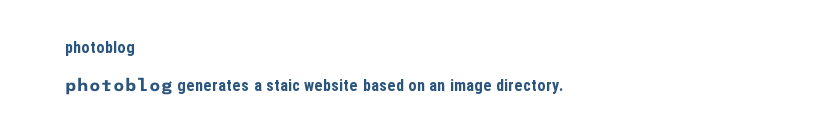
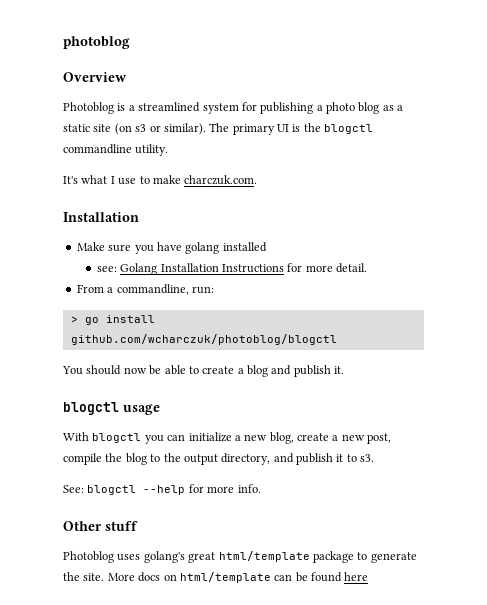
[65,77,563,95] photoblog generates a staic website based on an image directory. -> [63,72,127,82] [63,102,404,114] [63,123,374,135] [63,144,169,156] [63,175,258,185] [63,212,139,222] [76,242,267,254] [96,263,368,275] [76,284,214,295] [70,315,155,325] [70,334,337,345] [62,365,345,377] [63,402,160,415] [63,432,392,444] [63,453,375,465] [63,484,261,495] [63,521,138,531] [63,551,417,563] [63,572,369,583] Overview // Photoblog is a streamlined system for publishing a photo blog as a static site (on s3 or similar). The primary UI is the blogctl commandline utility. // It's what I use to make charczuk.com. // Installation // Make sure you have golang installed // see: Golang Installation Instructions for more detail. // From a commandline, run: // > go install github.com/wcharczuk/photoblog/blogctl // You should now be able to create a blog and publish it. // blogctl usage // With blogctl you can initialize a new blog, create a new post, compile the blog to the output directory, and publish it to s3. // See: blogctl --help for more info. // Other stuff // Photoblog uses golang's great html/template package to generate the site. More docs on html/template can be found here

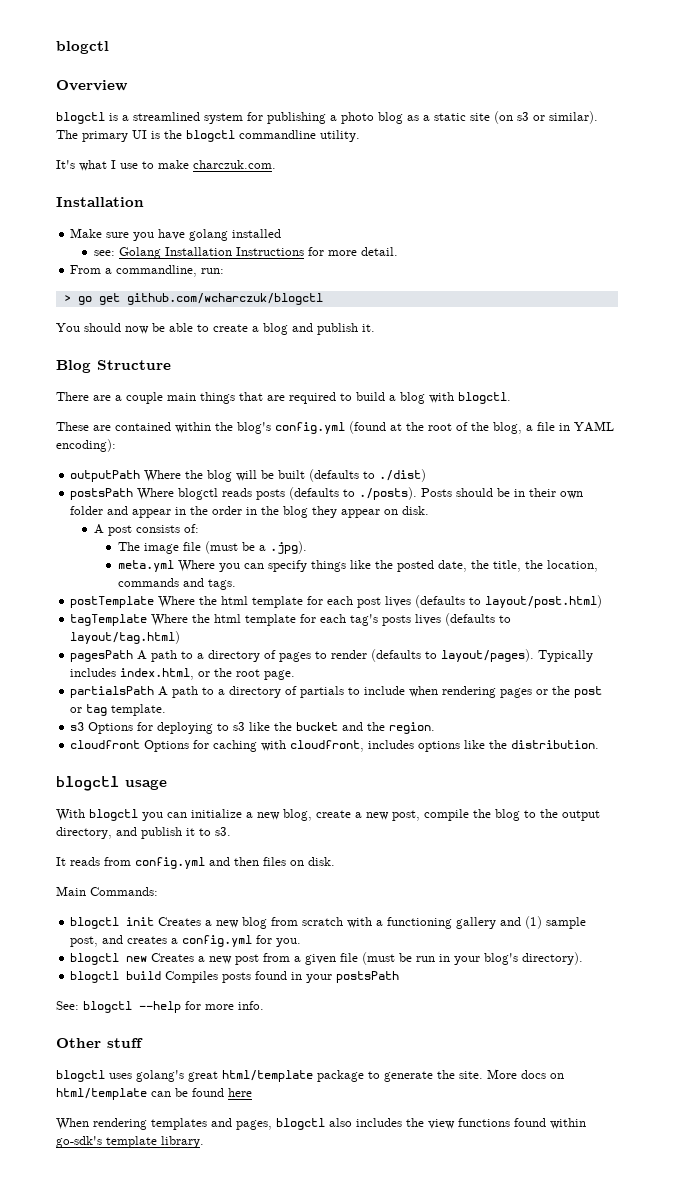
[63,36,130,49] photoblog -> [56,41,109,54] blogctl
[63,102,114,114] Photoblog -> [56,112,105,124] blogctl
[105,315,155,323] [70,334,337,345] install github.com/wcharczuk/photoblog/blogctl -> [98,293,323,305] get github.com/wcharczuk/blogctl
(345, 370) none -> [56,360,171,373] [56,392,511,404] [56,421,614,434] [56,439,116,452] [70,469,427,482] [70,487,584,500] [70,506,430,518] [93,524,199,536] [117,541,307,554] [117,560,598,572] [117,578,236,590] [70,595,603,608] [70,613,512,626] [70,631,181,644] [70,649,594,662] [70,668,296,680] [70,686,603,698] [70,704,167,716] [70,722,436,734] [70,740,600,752] // Blog Structure // There are a couple main things that are required to build a blog with blogctl. // These are contained within the blog's config.yml (found at the root of the blog, a file in YAML encoding): // outputPath Where the blog will be built (defaults to ./dist) // postsPath Where blogctl reads posts (defaults to ./posts). Posts should be in their own folder and appear in the order in the blog they appear on disk. // A post consists of: // The image file (must be a .jpg). // meta.yml Where you can specify things like the posted date, the title, the location, commands and tags. // postTemplate Where the html template for each post lives (defaults to layout/post.html) // tagTemplate Where the html template for each tag's posts lives (defaults to layout/tag.html) // pagesPath A path to a directory of pages to render (defaults to layout/pages). Typically includes index.html, or the root page. // partialsPath A path to a directory of partials to include when rendering pages or the post or tag template. // s3 Options for deploying to s3 like the bucket and the region. // cloudfront Options for caching with cloudfront, includes options like the distribution.
(375, 458) none -> [56,857,335,869] [56,886,158,896] [70,916,587,929] [70,935,302,947] [70,952,584,965] [70,971,400,983] // It reads from config.yml and then files on disk. // Main Commands: // blogctl init Creates a new blog from scratch with a functioning gallery and (1) sample post, and creates a config.yml for you. // blogctl new Creates a new post from a given file (must be run in your blog's directory). // blogctl build Compiles posts found in your postsPath
[63,551,114,563] Photoblog -> [56,1070,105,1082] blogctl
(369, 576) none -> [56,1118,586,1130] [56,1136,204,1148] // When rendering templates and pages, blogctl also includes the view functions found within go-sdk's template library.

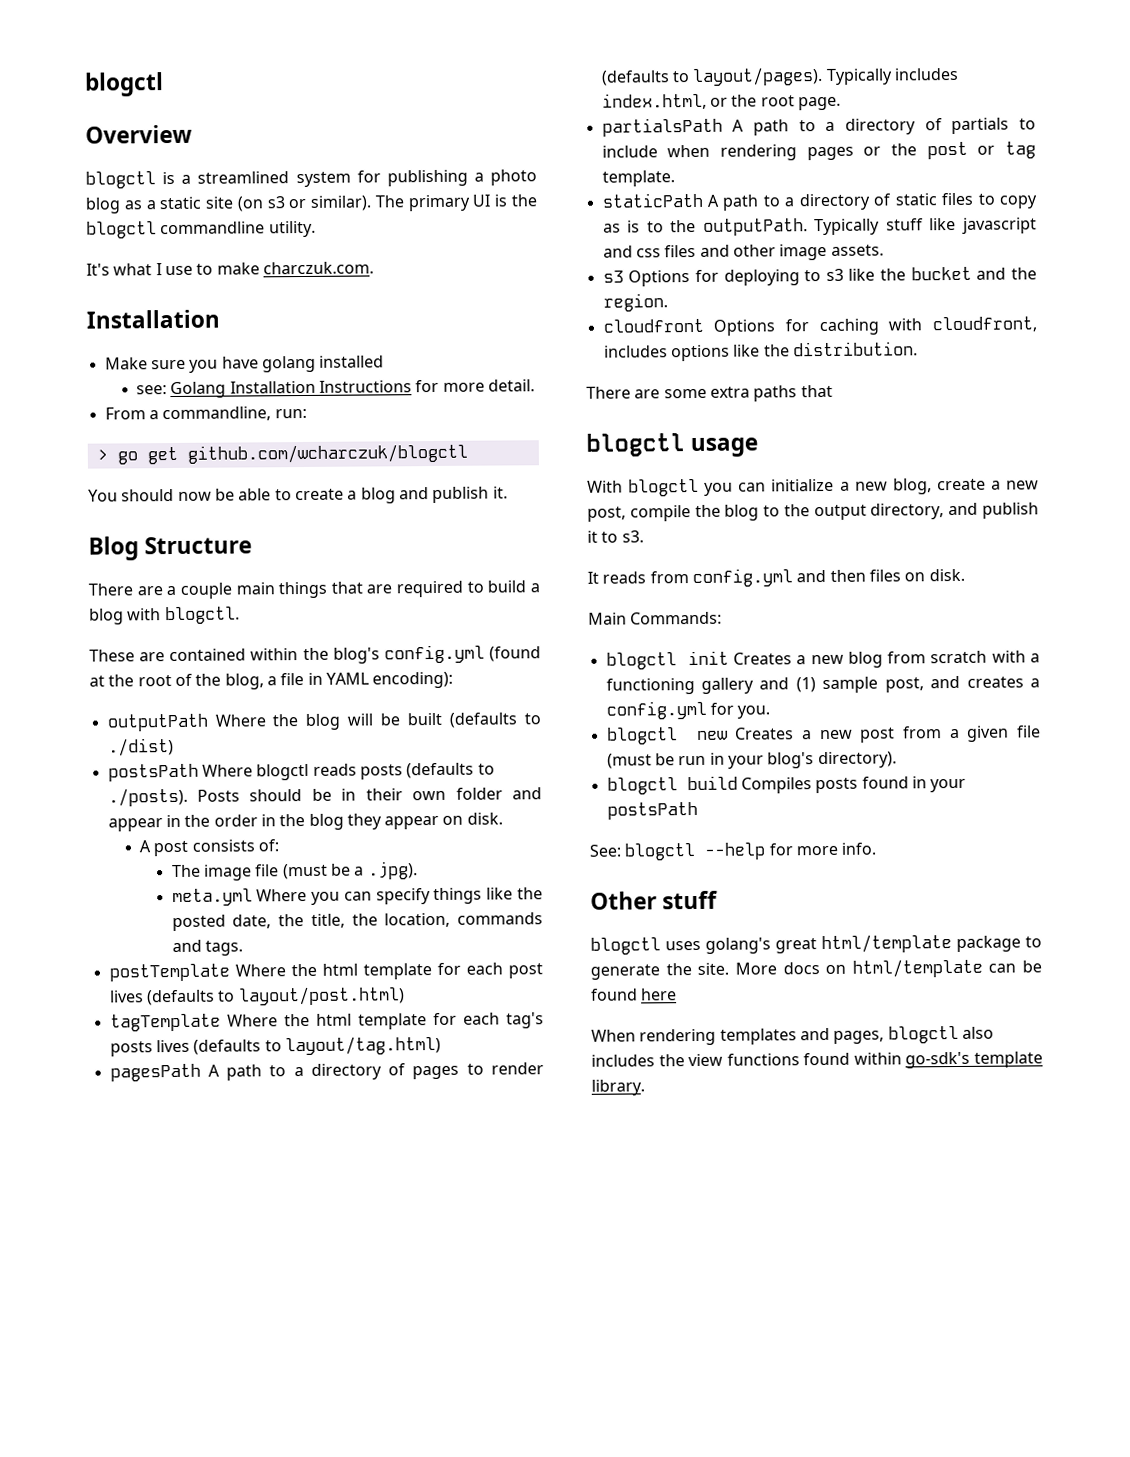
(167, 710) none -> [601,192,1038,211] [602,217,1037,236] [602,243,884,261] // staticPath A path to a directory of static files to copy as is to the outputPath. Typically stuff like javascript and css files and other image assets.
(600, 744) none -> [586,384,833,402] // There are some extra paths that

